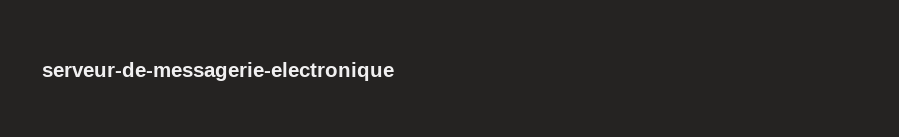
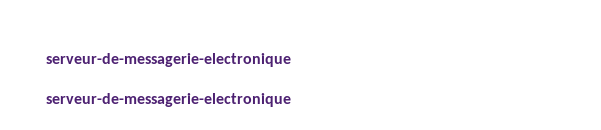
[42,62,394,81] serveur-de-messagerie-electronique -> [46,53,291,67] [46,93,291,107] serveur-de-messagerie-electronique // serveur-de-messagerie-electronique

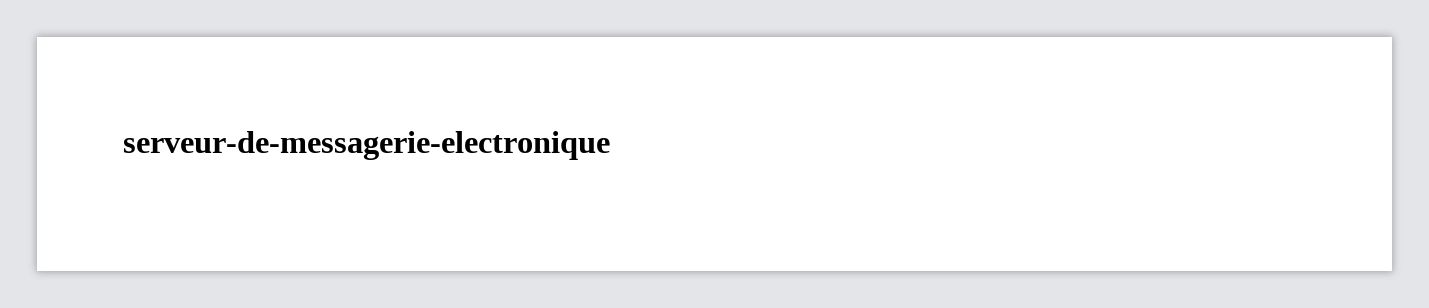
[46,53,291,67] [46,93,291,107] serveur-de-messagerie-electronique // serveur-de-messagerie-electronique -> [123,131,610,160] serveur-de-messagerie-electronique

